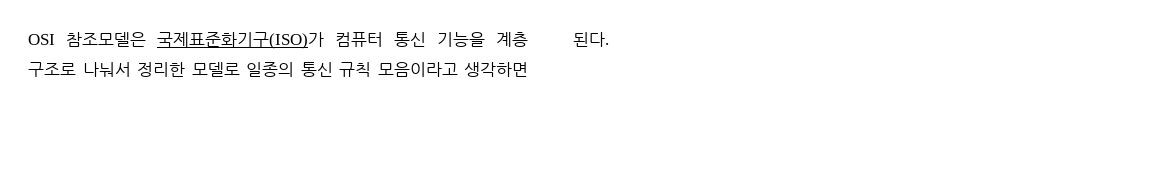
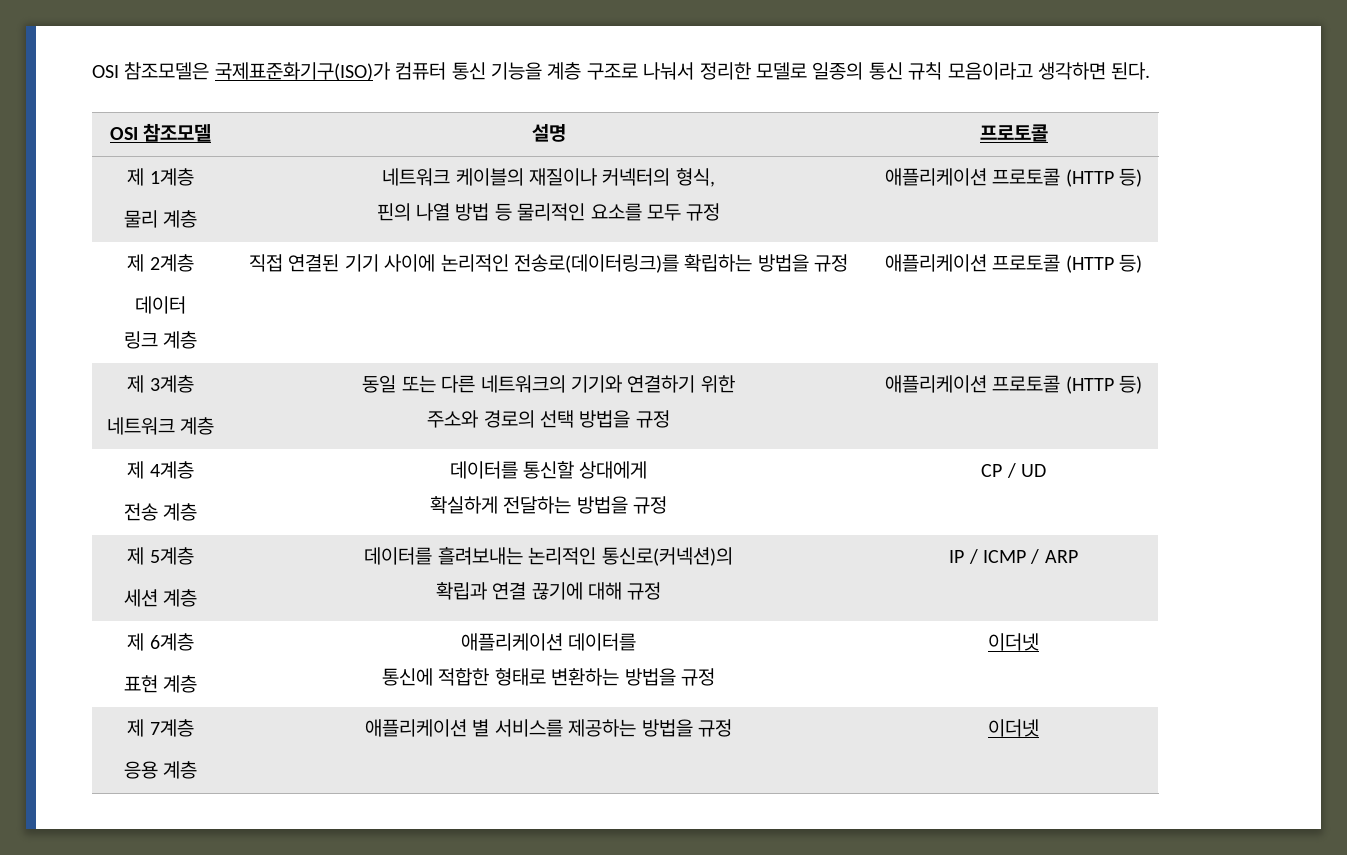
(609, 39) none -> [109,123,212,142] [531,124,566,142] [979,124,1048,142] [127,168,194,186] [123,210,198,228] [382,168,715,187] [376,203,721,221] [884,168,1143,187] [127,254,194,272] [135,296,186,314] [123,331,198,349] [248,254,849,273] [884,254,1143,273] [127,375,194,393] [106,417,215,435] [362,375,735,393] [427,410,670,428] [884,375,1143,394] [127,461,194,479] [123,503,198,521] [449,461,648,479] [429,496,668,514] [981,463,1046,478] [127,547,194,565] [123,589,198,607] [364,546,733,566] [435,582,662,600] [949,549,1078,564] [127,633,194,651] [123,675,198,693] [460,633,637,651] [382,668,715,686] [988,633,1039,651] [127,719,194,737] [123,761,198,779] [365,719,732,737] [988,719,1039,737] // OSI 참조모델 | 설명 | 프로토콜 // 제 1계층 // 물리 계층 | 네트워크 케이블의 재질이나 커넥터의 형식, // 핀의 나열 방법 등 물리적인 요소를 모두 규정 | 애플리케이션 프로토콜 (HTTP 등) // 제 2계층 // 데이터 // 링크 계층 | 직접 연결된 기기 사이에 논리적인 전송로(데이터링크)를 확립하는 방법을 규정 | 애플리케이션 프로토콜 (HTTP 등) // 제 3계층 // 네트워크 계층 | 동일 또는 다른 네트워크의 기기와 연결하기 위한 // 주소와 경로의 선택 방법을 규정 | 애플리케이션 프로토콜 (HTTP 등) // 제 4계층 // 전송 계층 | 데이터를 통신할 상대에게 // 확실하게 전달하는 방법을 규정 | CP / UD // 제 5계층 // 세션 계층 | 데이터를 흘려보내는 논리적인 통신로(커넥션)의 // 확립과 연결 끊기에 대해 규정 | IP / ICMP / ARP // 제 6계층 // 표현 계층 | 애플리케이션 데이터를 // 통신에 적합한 형태로 변환하는 방법을 규정 | 이더넷 // 제 7계층 // 응용 계층 | 애플리케이션 별 서비스를 제공하는 방법을 규정 | 이더넷

